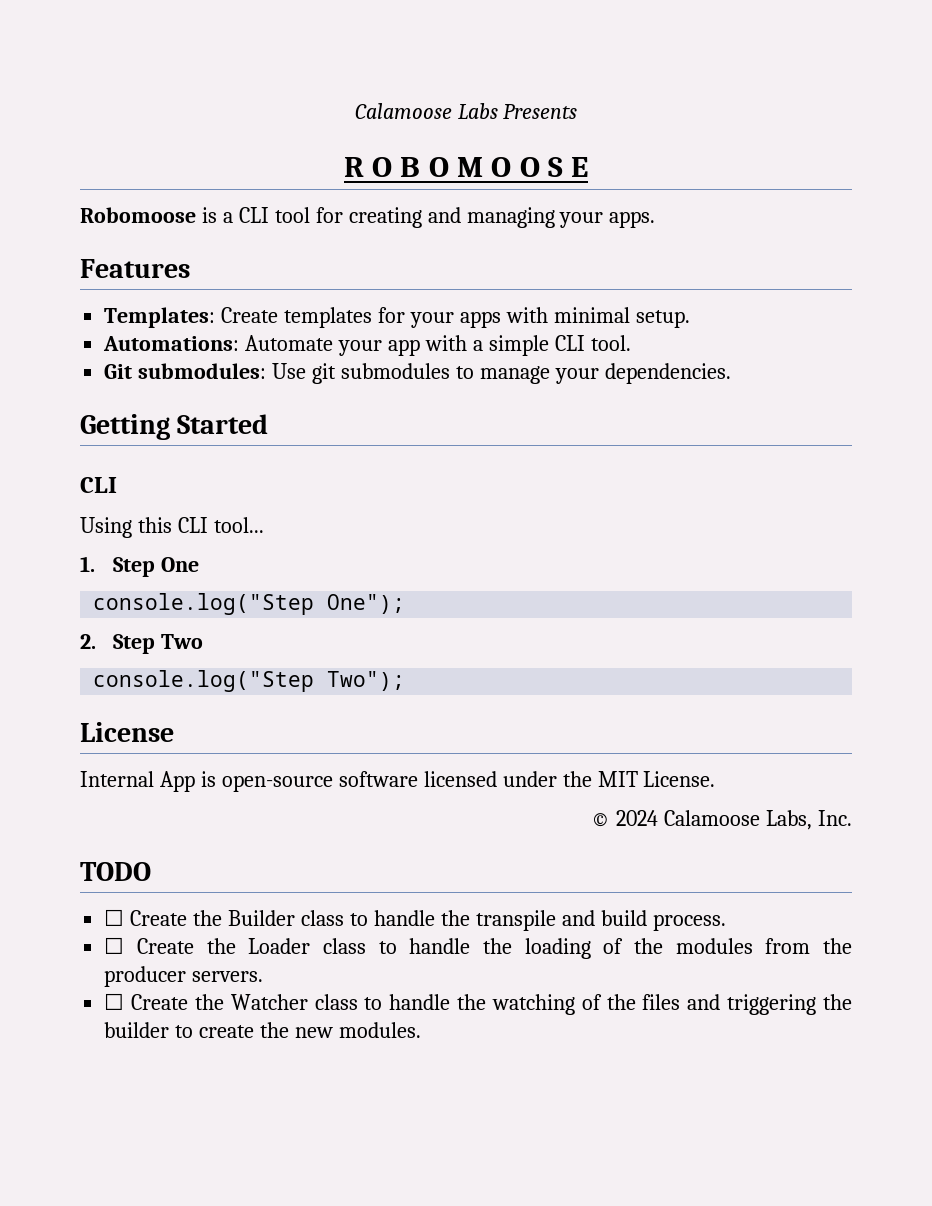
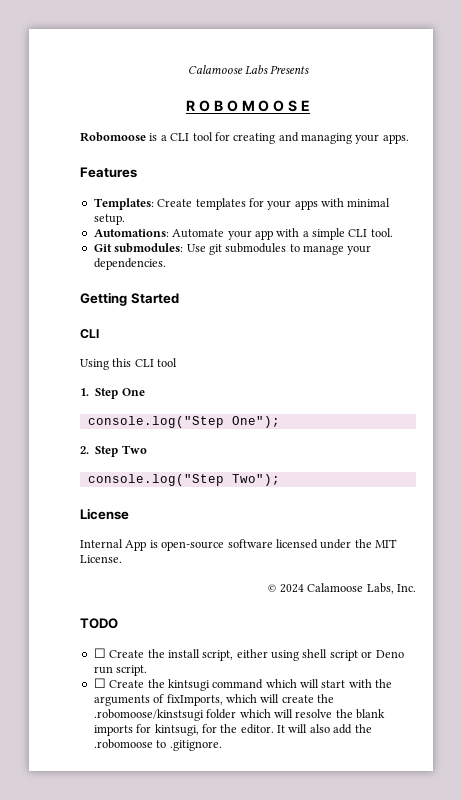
[213,517,264,533] tool... -> [157,358,178,367] tool
[228,910,726,931] [104,937,853,959] [104,966,264,987] [104,993,853,1015] [104,1022,421,1038] Builder class to handle the transpile and build process. // ☐ Create the Loader class to handle the loading of the modules from the producer servers. // ☐ Create the Watcher class to handle the watching of the files and triggering the builder to create the new modules. -> [167,649,404,661] [93,665,148,676] [93,678,393,691] [93,694,334,706] [93,709,385,721] [93,724,372,736] [93,739,222,751] install script, either using shell script or Deno run script. // ☐ Create the kintsugi command which will start with the arguments of fixImports, which will create the .robomoose/kinstsugi folder which will resolve the blank imports for kintsugi, for the editor. It will also add the .robomoose to .gitignore.

